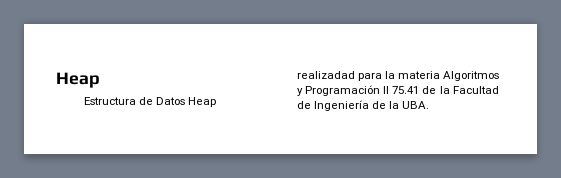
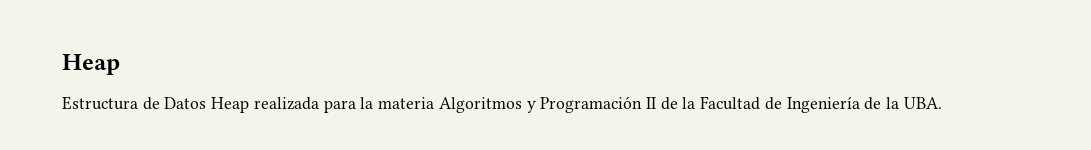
[297,71,355,79] realizadad -> [253,97,319,110] realizada
[392,86,420,94] 75.41 -> (656, 103) none

